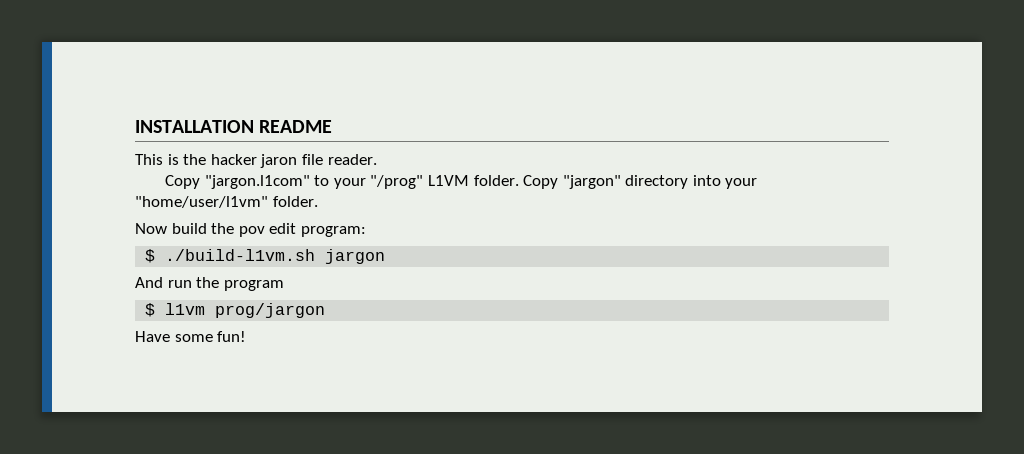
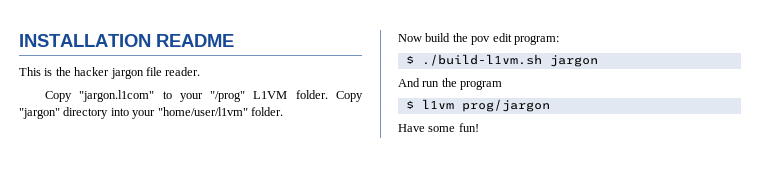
[260,154,298,168] jaron -> [110,68,144,79] jargon

